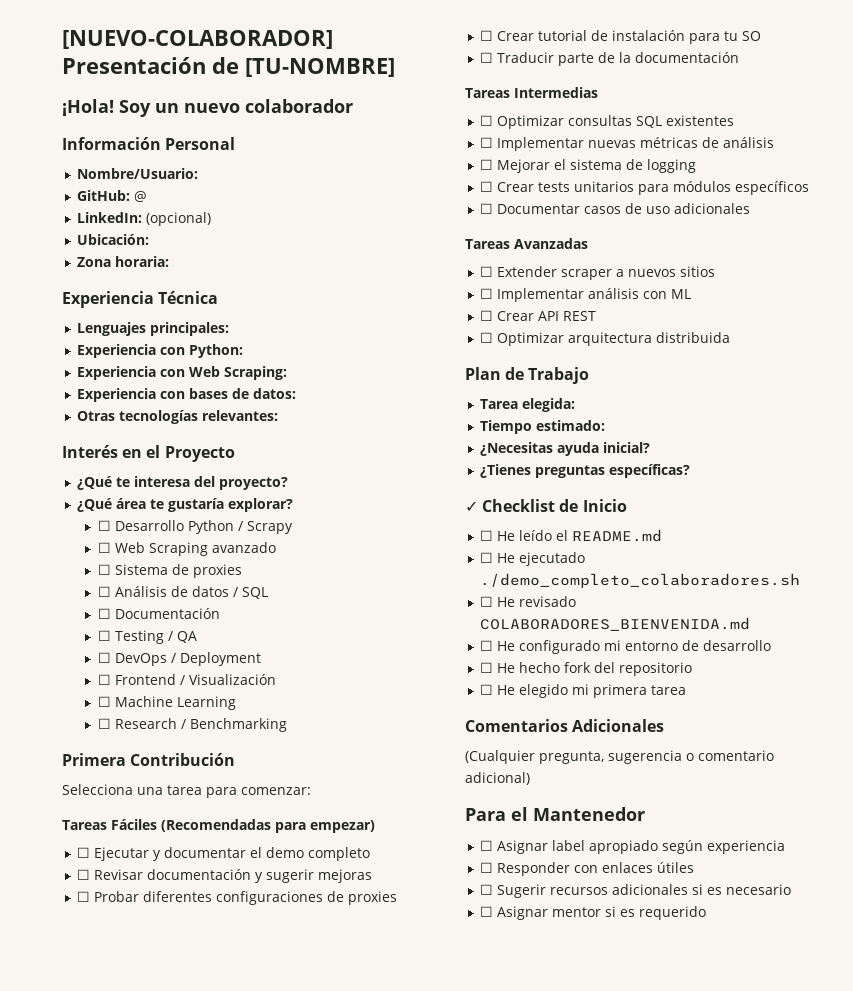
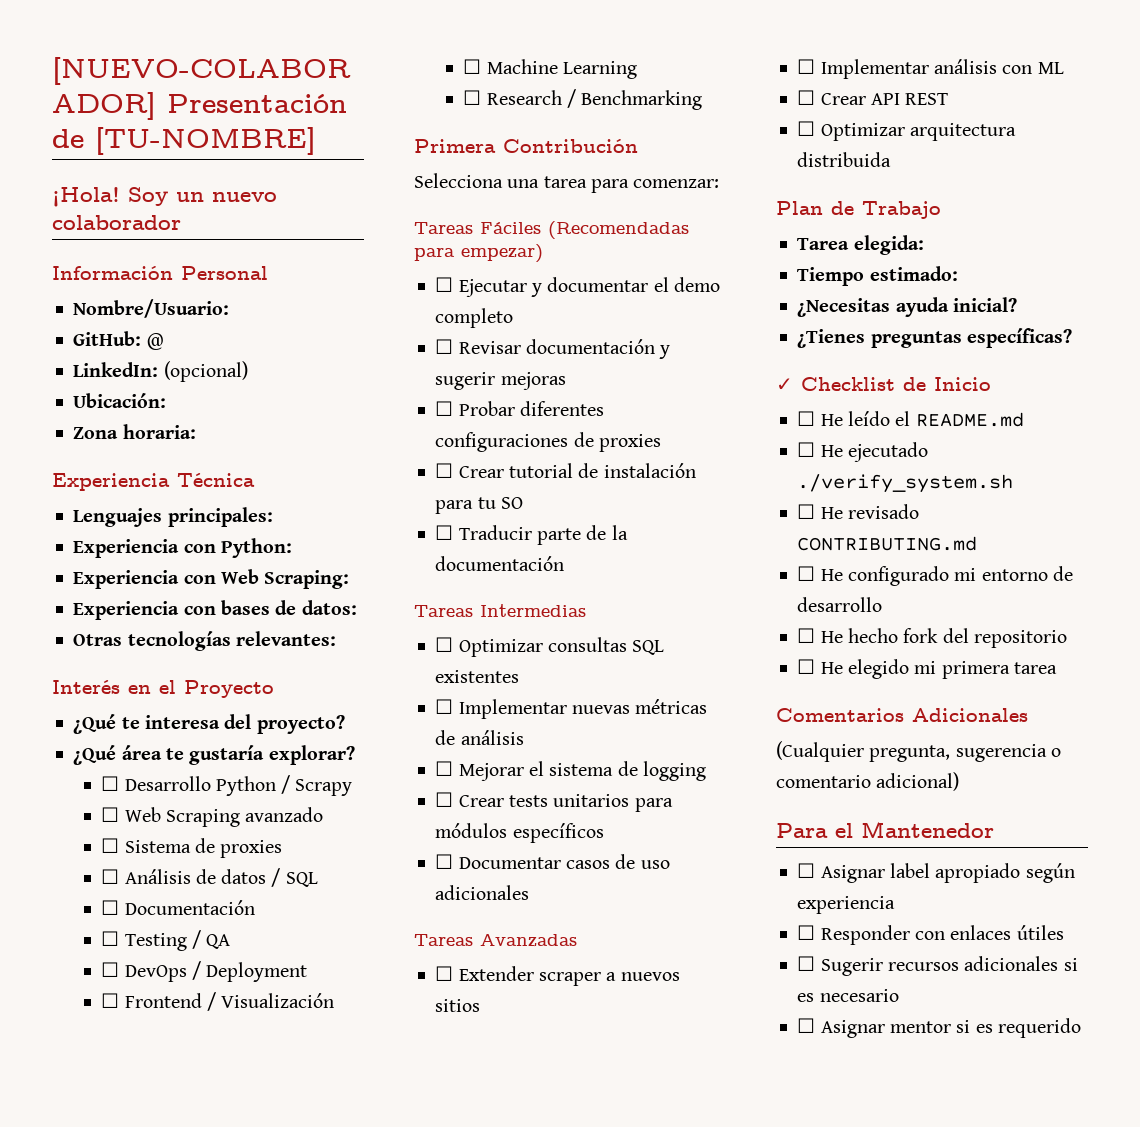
[480,573,801,588] ./demo_completo_colaboradores.sh -> [797,474,1014,493] ./verify_system.sh
[480,617,751,631] COLABORADORES_BIENVENIDA.md -> [797,536,978,551] CONTRIBUTING.md

